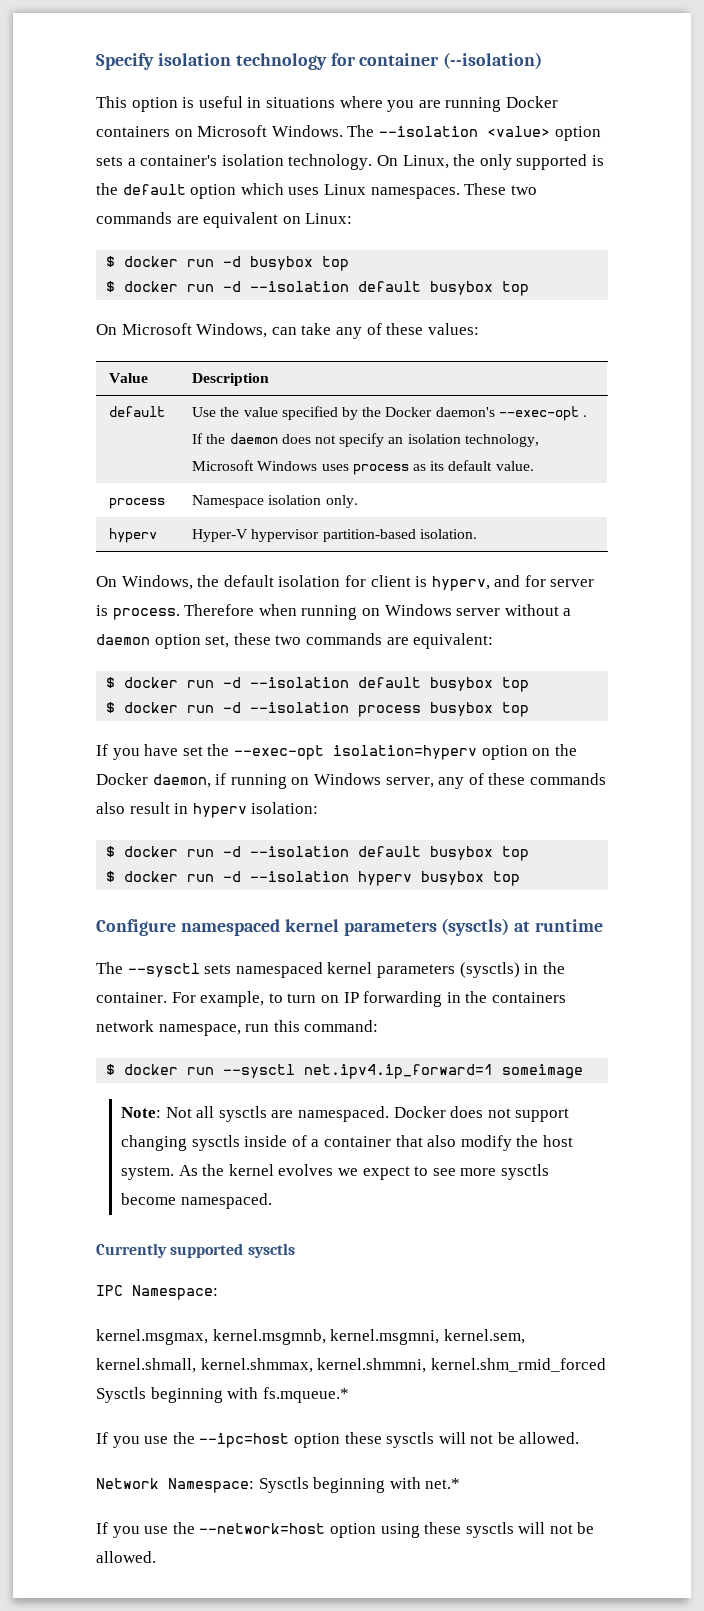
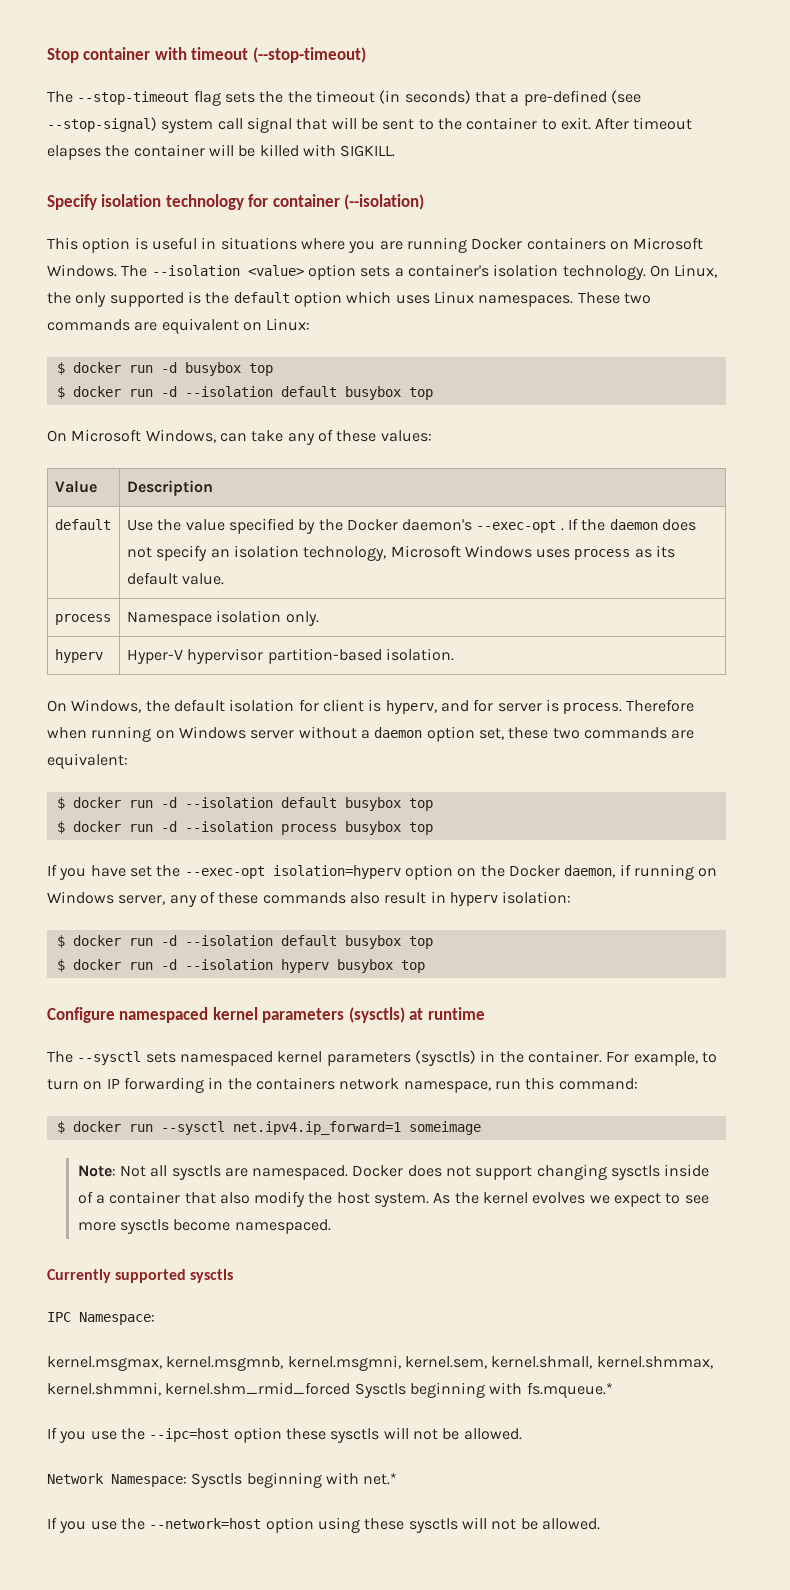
(96, 61) none -> [47,47,366,63] [47,90,641,106] [47,117,693,133] [47,144,396,160] Stop container with timeout (--stop-timeout) // The --stop-timeout flag sets the the timeout (in seconds) that a pre-defined (see --stop-signal) system call signal that will be sent to the container to exit. After timeout elapses the container will be killed with SIGKILL. //

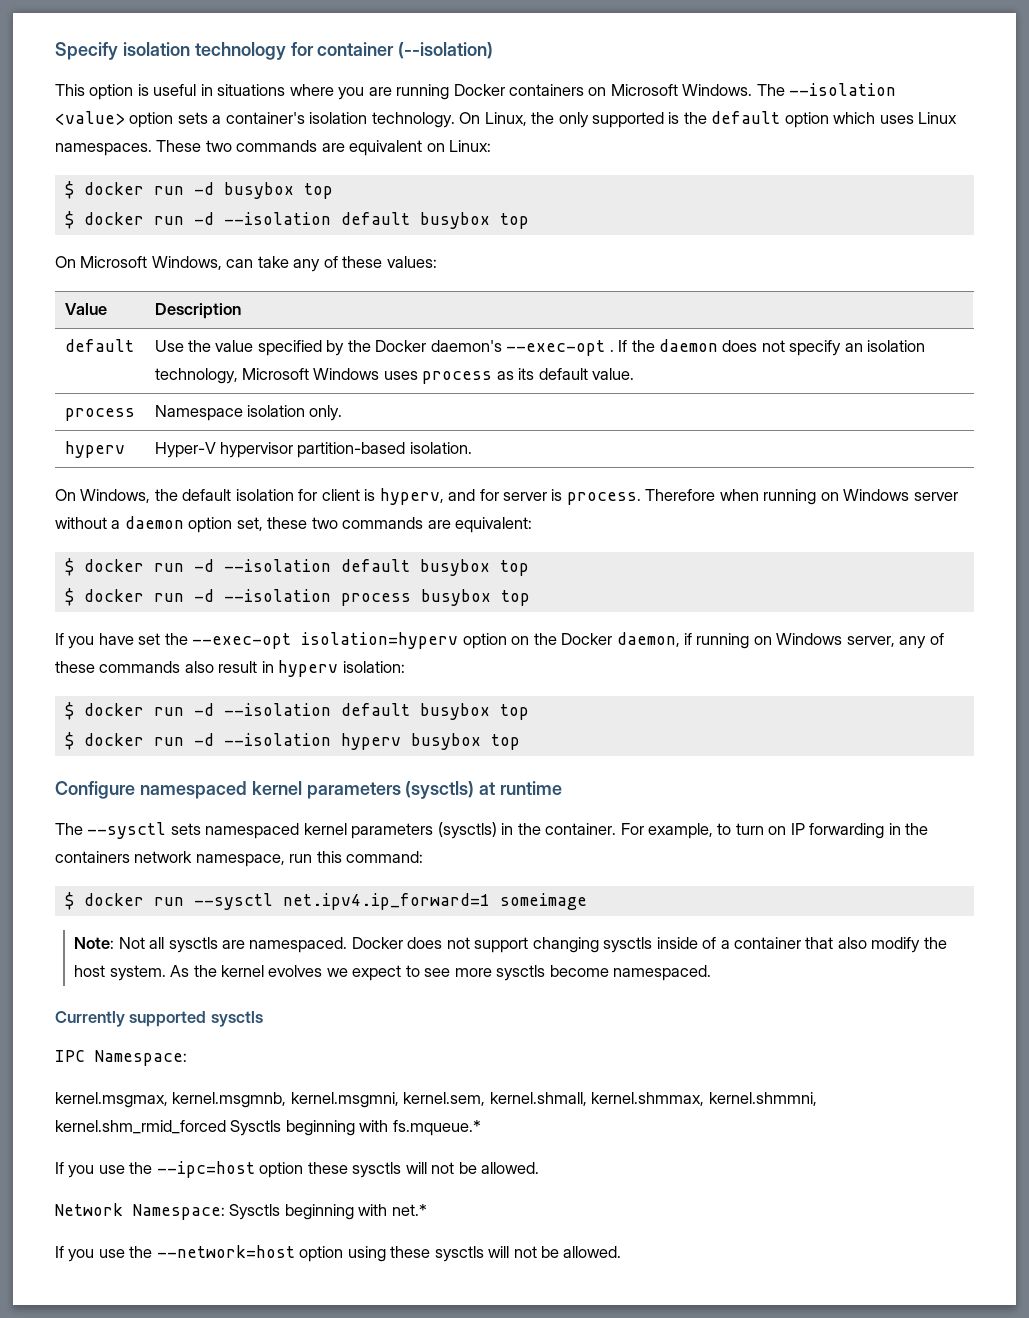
[47,47,366,63] [47,90,641,106] [47,117,693,133] [47,144,396,160] Stop container with timeout (--stop-timeout) // The --stop-timeout flag sets the the timeout (in seconds) that a pre-defined (see --stop-signal) system call signal that will be sent to the container to exit. After timeout elapses the container will be killed with SIGKILL. // -> (55, 51) none

